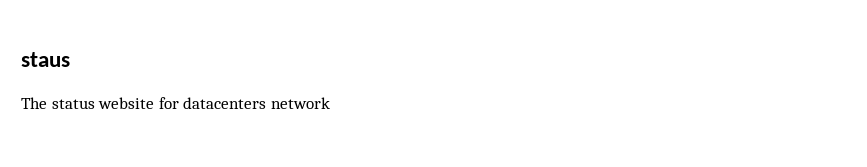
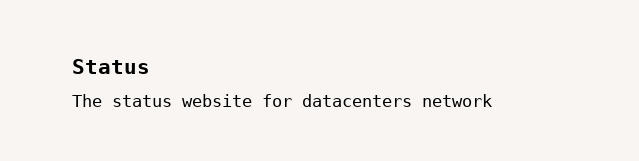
[21,52,70,67] staus -> [72,59,150,74] Status

